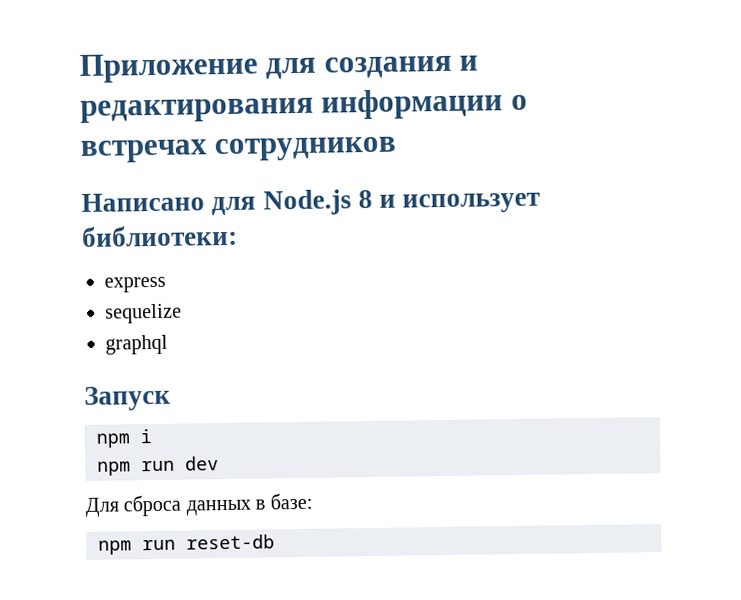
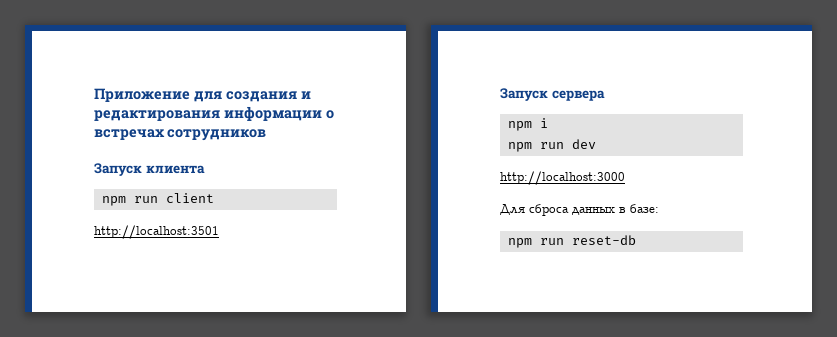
[81,189,541,216] [81,224,238,247] [104,276,166,293] [105,303,182,324] [105,334,168,355] [84,385,171,411] Написано для Node.js 8 и использует библиотеки: // express // sequelize // graphql // Запуск -> [94,163,205,176] [101,193,214,206] [94,225,219,239] [500,88,605,101] Запуск клиента // npm run client // http://localhost:3501 // Запуск сервера
(219, 463) none -> [500,171,625,185] // http://localhost:3000

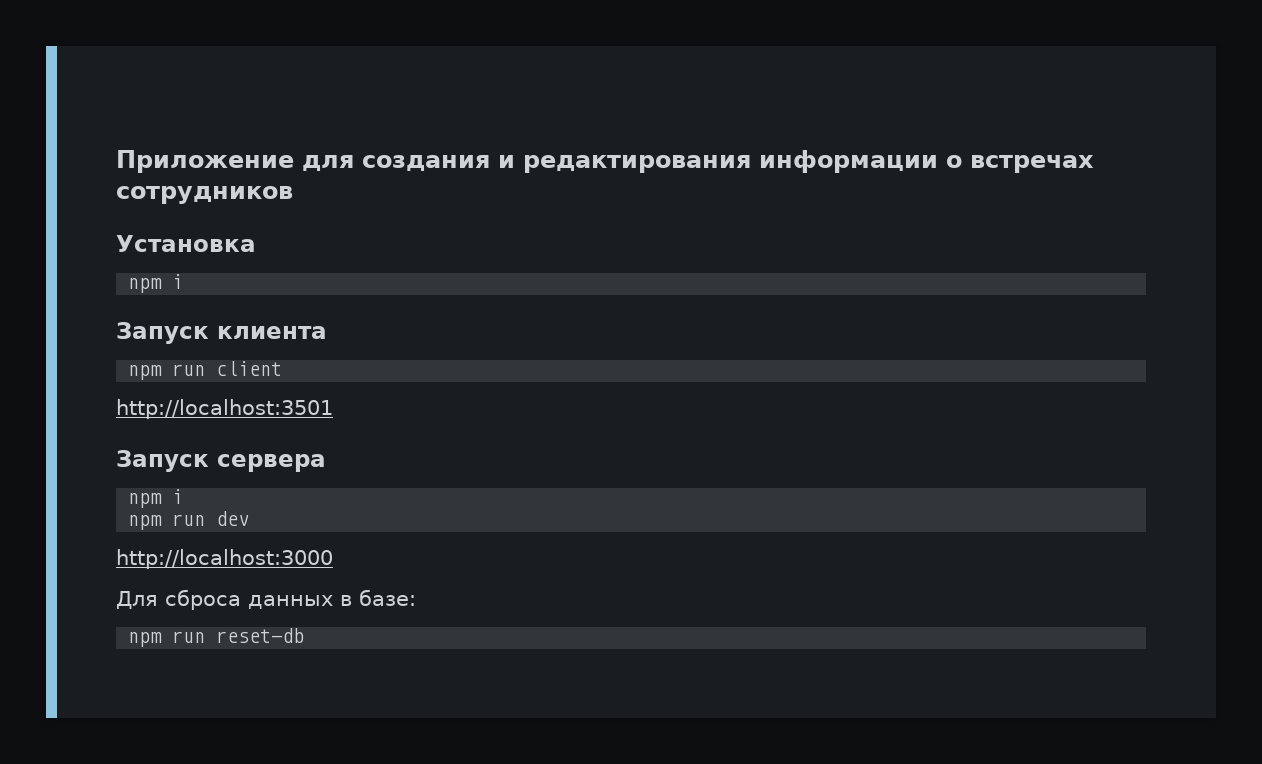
(266, 135) none -> [116,235,256,252] [128,274,184,293] // Установка // npm i

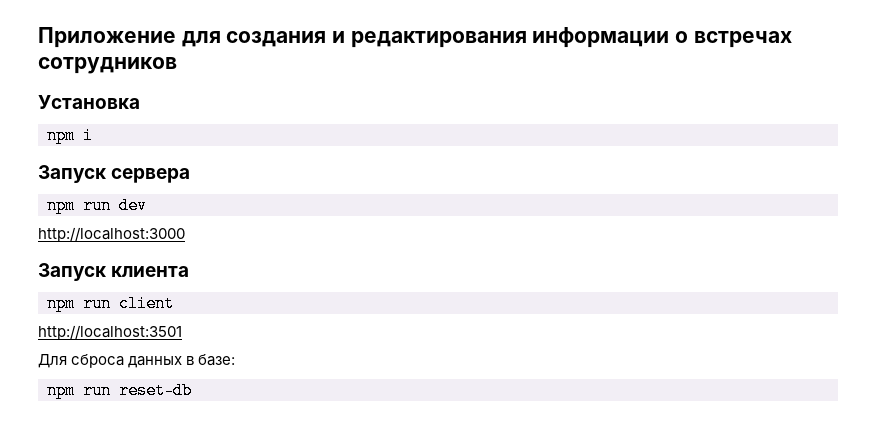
(184, 281) none -> [38,165,191,183] [47,197,147,214] [38,227,185,242] // Запуск сервера // npm run dev // http://localhost:3000
[116,450,326,472] [128,489,184,508] [128,511,250,530] [116,549,333,569] // Запуск сервера // npm i // npm run dev // http://localhost:3000 -> (182, 332) none

